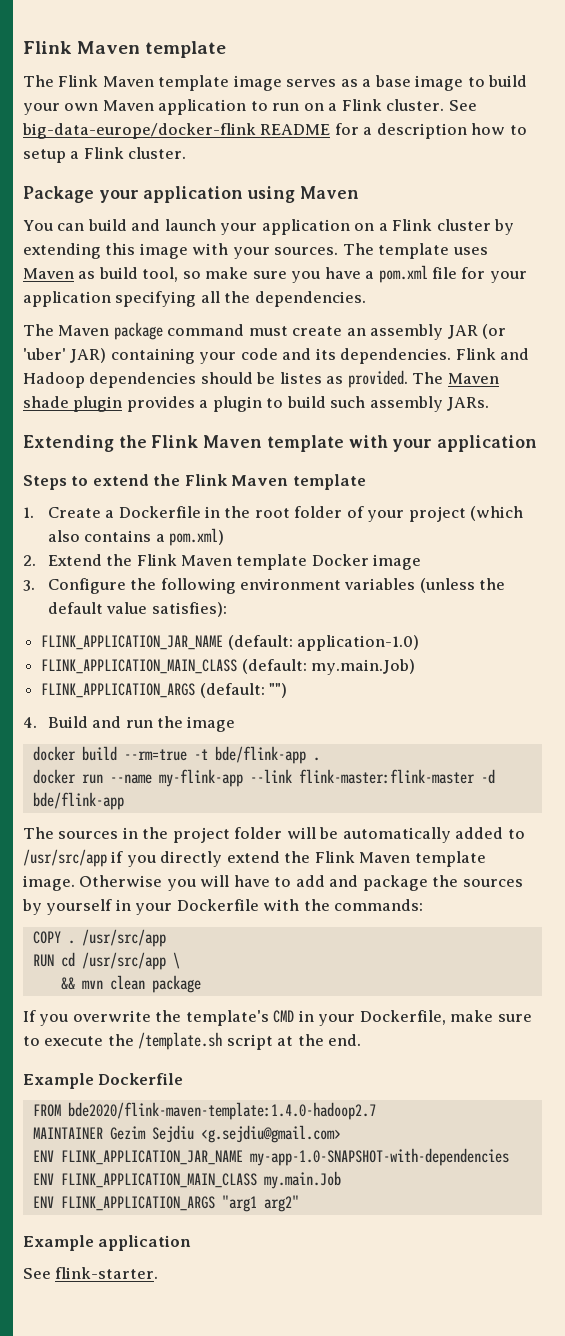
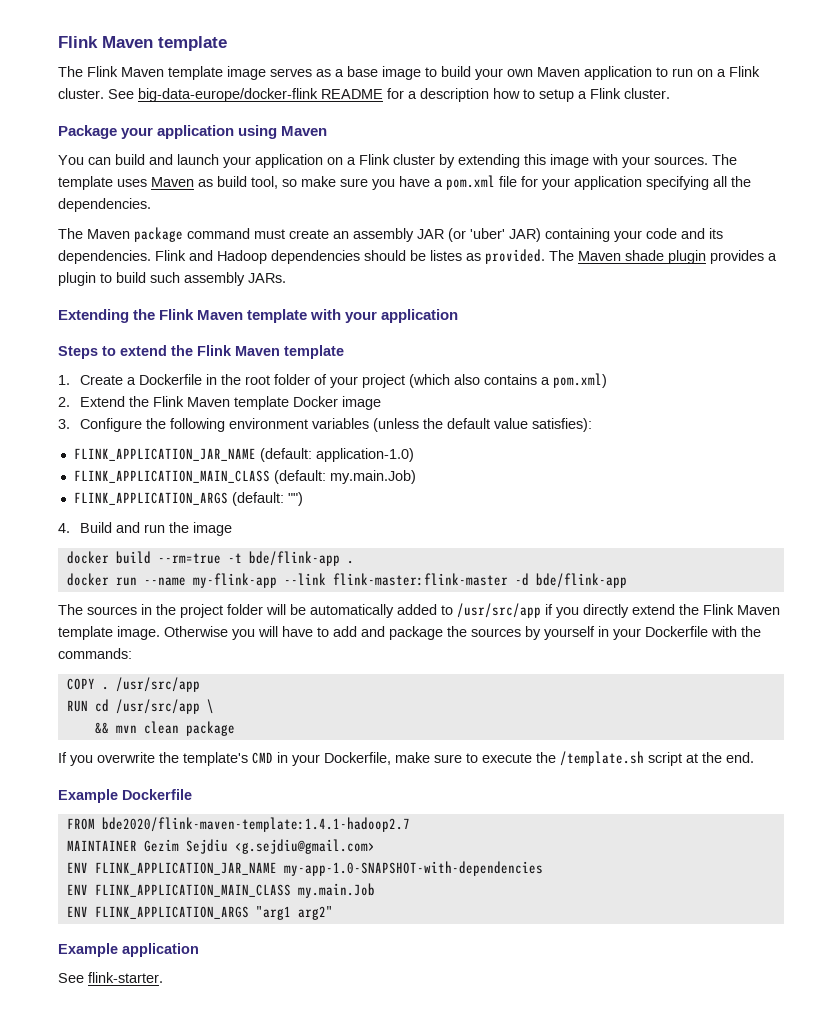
[67,1102,376,1120] bde2020/flink-maven-template:1.4.0-hadoop2.7 -> [101,817,410,832] bde2020/flink-maven-template:1.4.1-hadoop2.7

